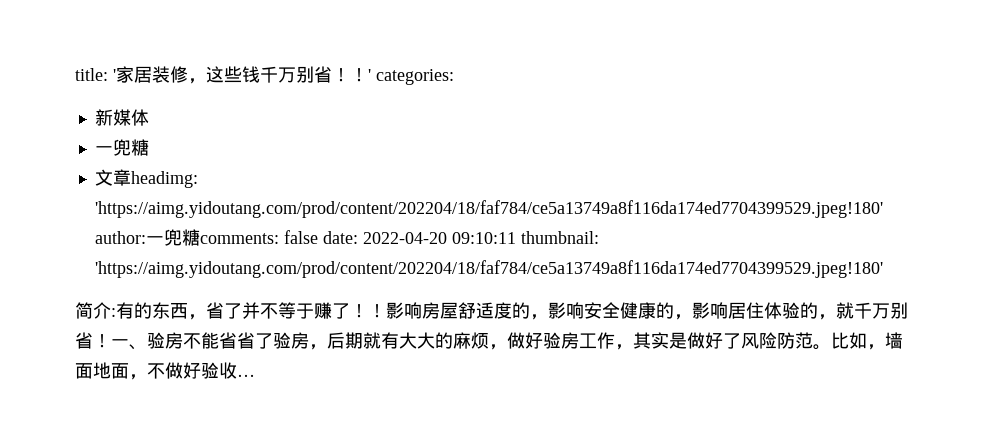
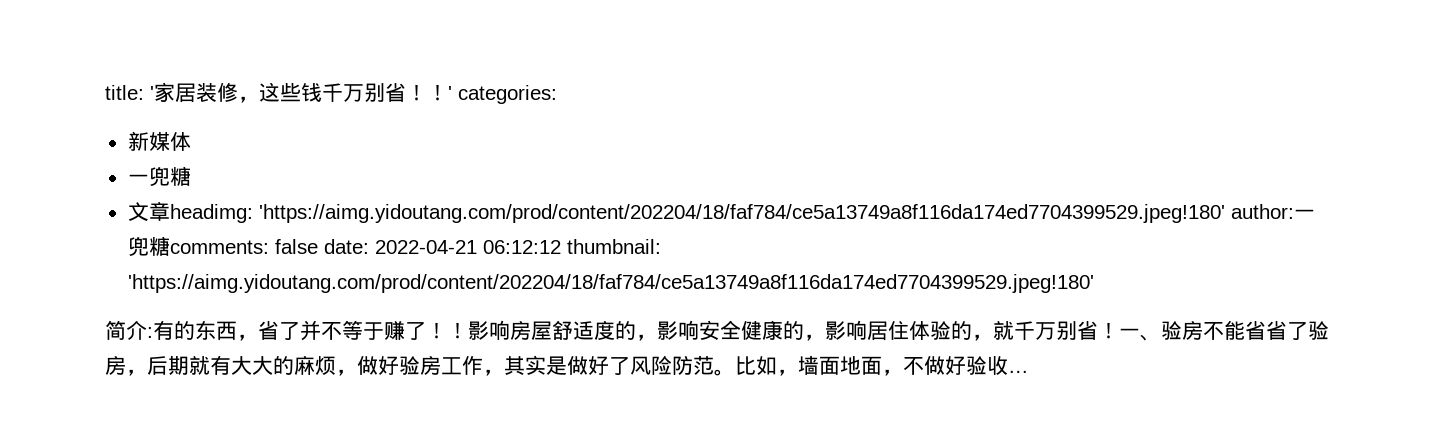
[362,232,516,244] 2022-04-20 09:10:11 -> [374,240,561,254] 2022-04-21 06:12:12

